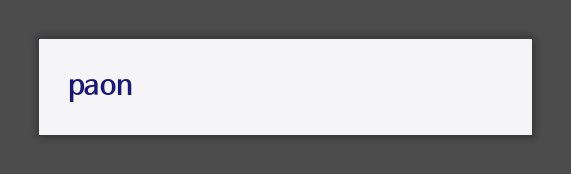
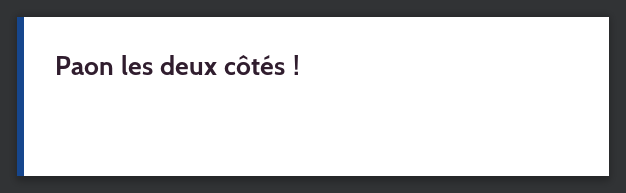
[68,79,133,102] paon -> [55,55,300,75] Paon les deux côtés !

